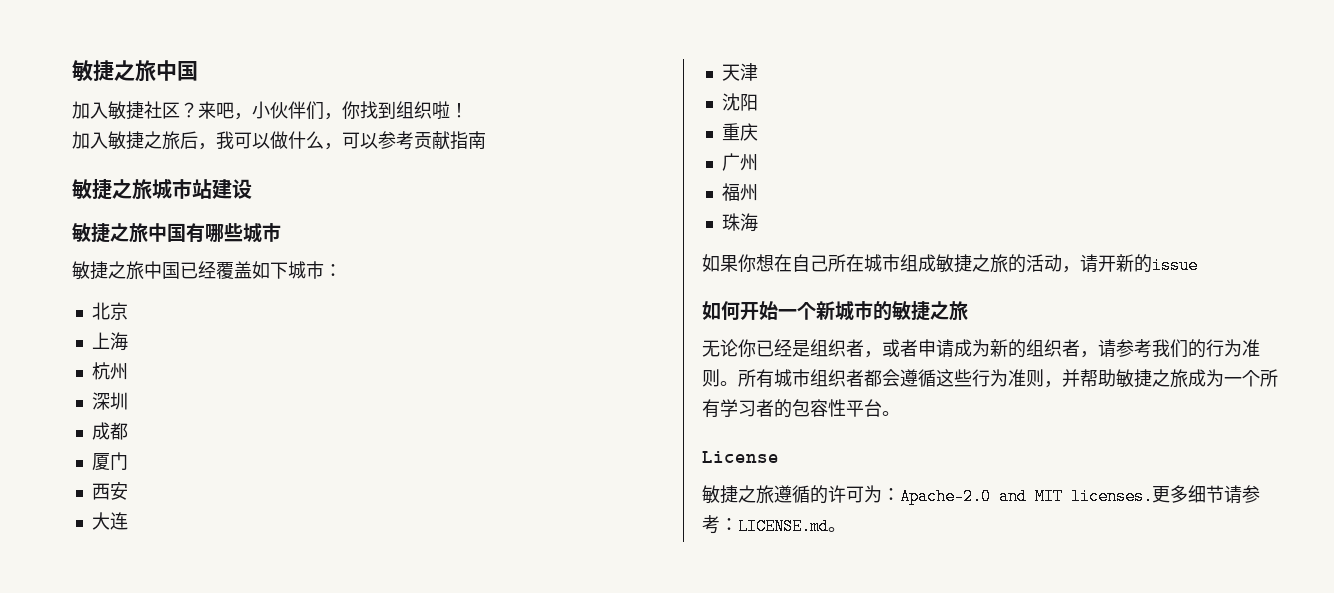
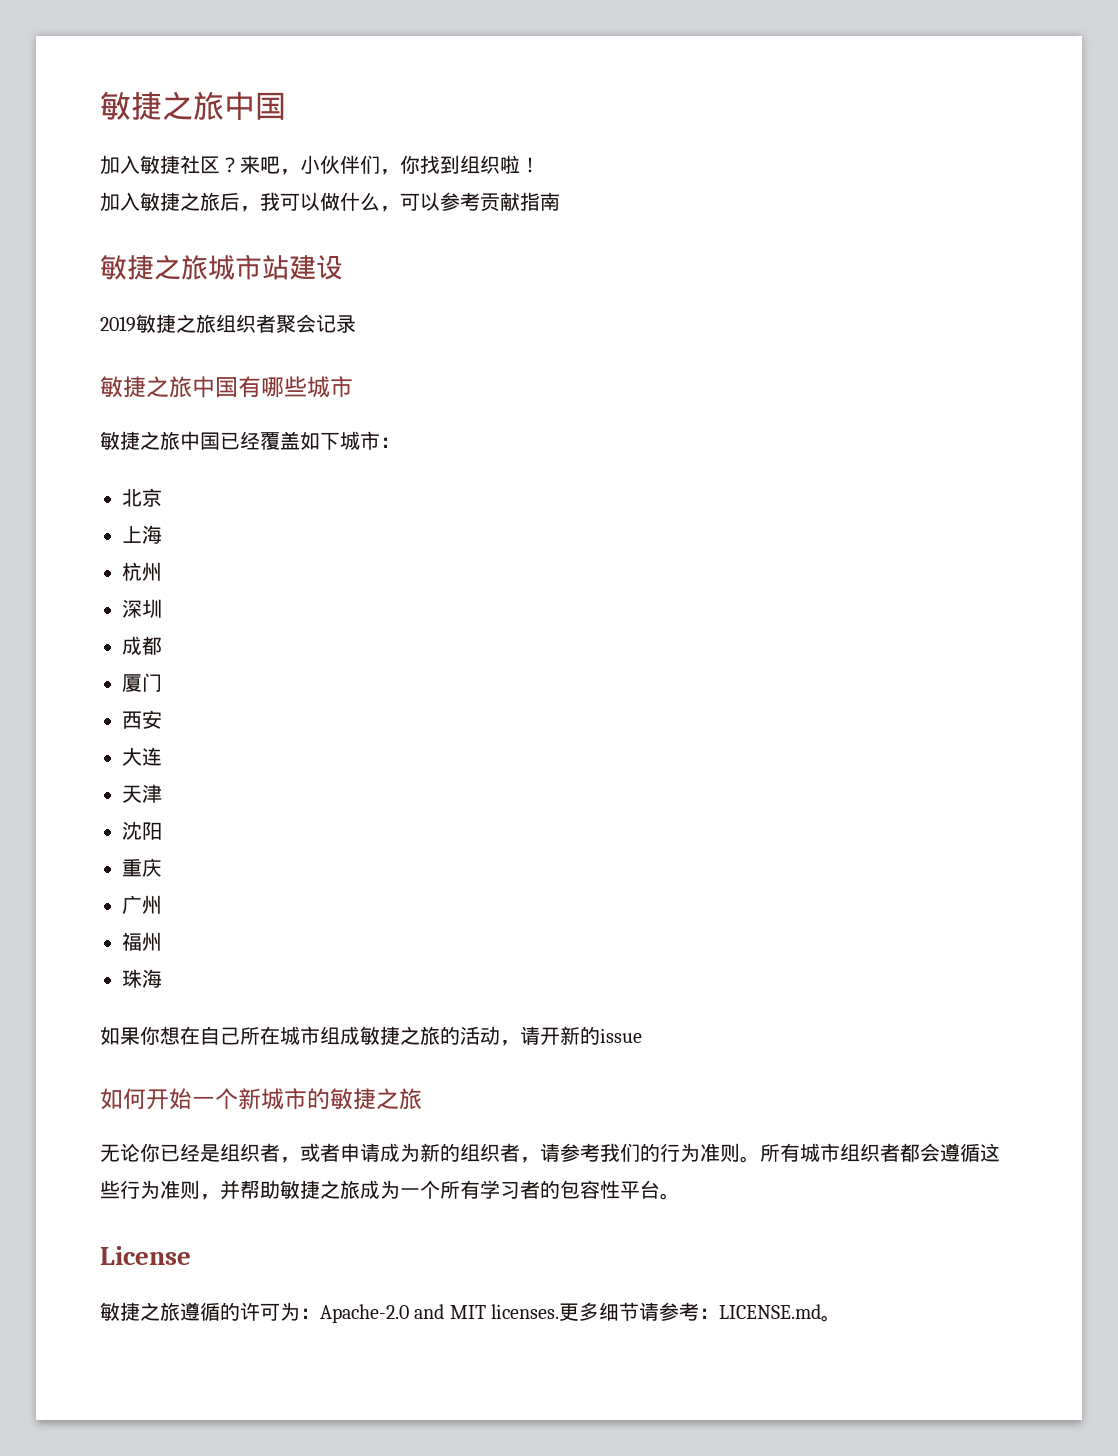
(252, 189) none -> [100,314,356,333] // 2019敏捷之旅组织者聚会记录

